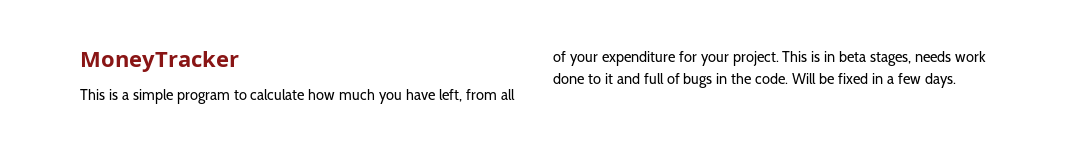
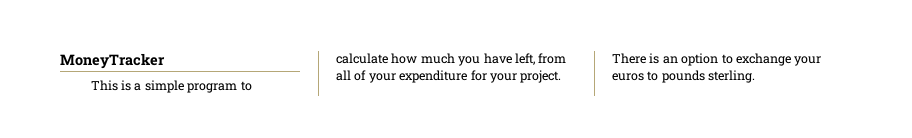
[782,51,986,66] [553,73,956,88] This is in beta stages, needs work done to it and full of bugs in the code. Will be fixed in a few days. -> [612,53,822,66] [612,70,756,83] There is an option to exchange your euros to pounds sterling.

